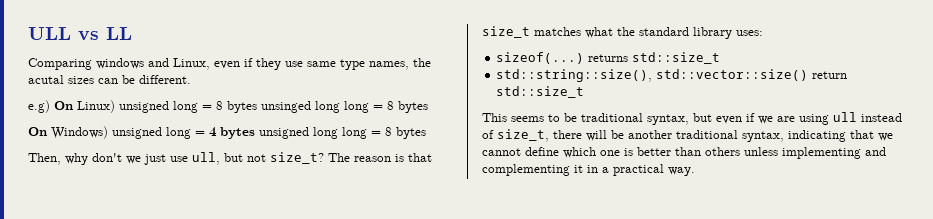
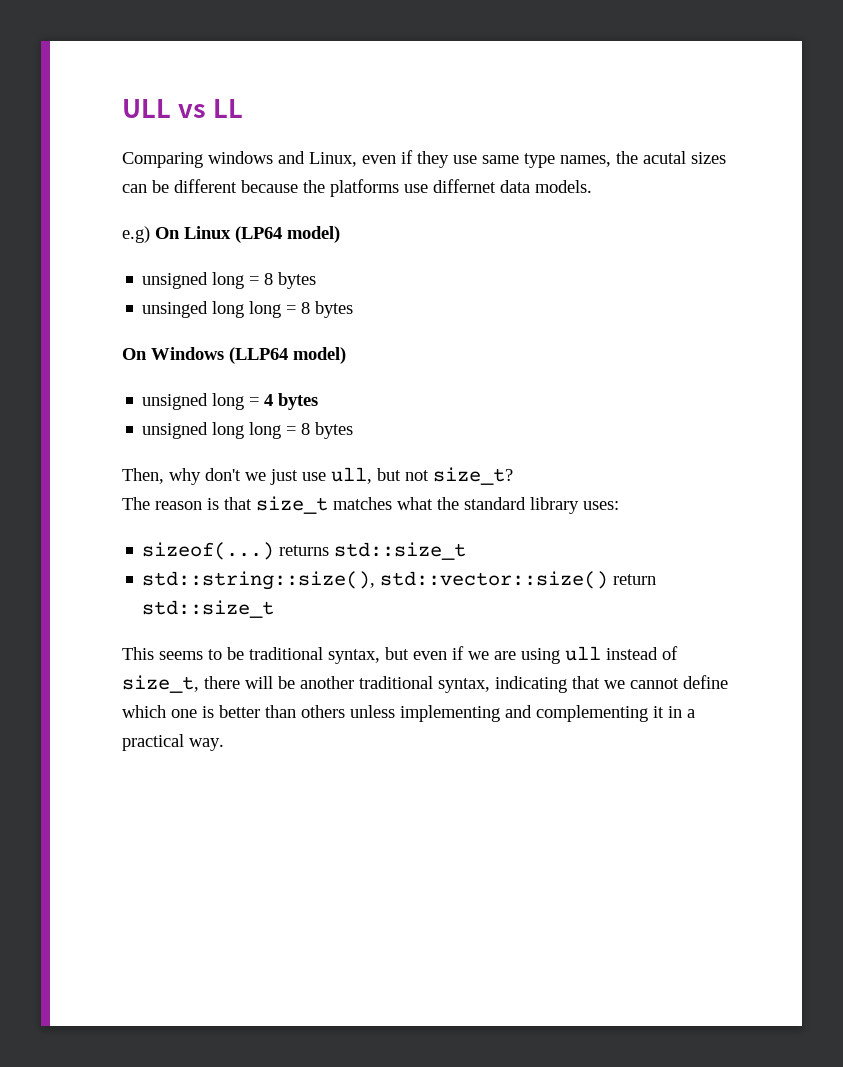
[139,75,191,84] different. -> [174,179,592,197] different because the platforms use differnet data models.
[77,100,115,113] Linux) -> [184,226,340,243] Linux (LP64 model) //
(257, 107) none -> (317, 280) //
[51,126,108,139] Windows) -> [151,347,346,364] Windows (LLP64 model) //
(255, 133) none -> (319, 401) //
(324, 158) none -> (513, 476) //

